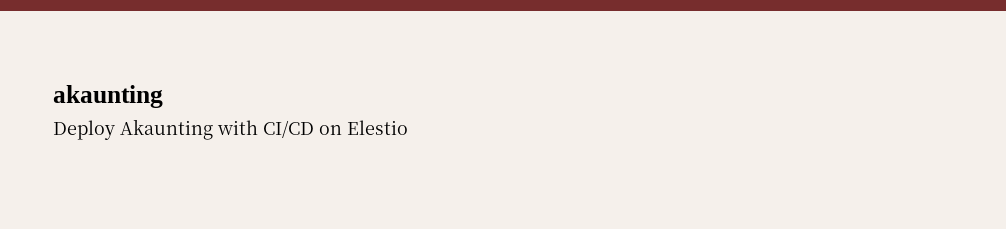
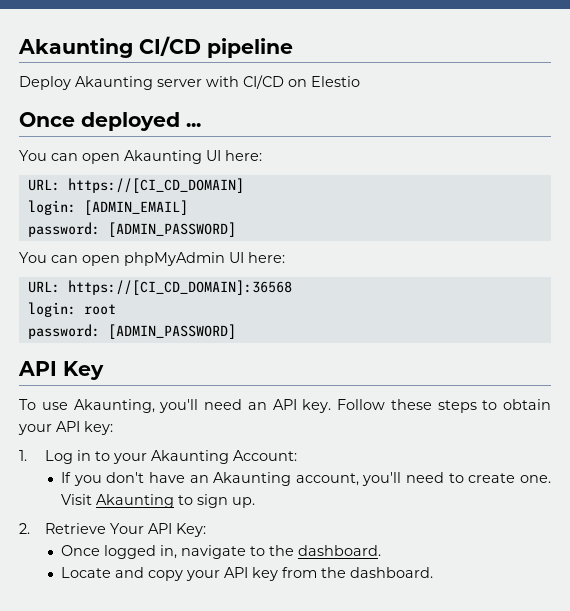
[53,85,163,108] akaunting -> [18,36,293,58] Akaunting CI/CD pipeline
(213, 129) none -> [157,79,202,87] server
(408, 127) none -> [19,112,201,131] [19,150,262,164] [27,178,244,193] [27,200,188,215] [27,222,236,237] [19,252,285,266] [27,280,292,295] [27,302,116,317] [27,324,236,339] [18,361,104,380] [19,399,551,413] [18,421,113,435] [19,450,298,464] [60,472,551,486] [60,494,255,508] [19,523,207,537] [60,545,381,559] [60,567,433,581] // Once deployed ... // You can open Akaunting UI here: // URL: https://[CI_CD_DOMAIN] // login: [ADMIN_EMAIL] // password: [ADMIN_PASSWORD] // You can open phpMyAdmin UI here: // URL: https://[CI_CD_DOMAIN]:36568 // login: root // password: [ADMIN_PASSWORD] // API Key // To use Akaunting, you'll need an API key. Follow these steps to obtain your API key: // 1. Log in to your Akaunting Account: // If you don't have an Akaunting account, you'll need to create one. Visit Akaunting to sign up. // 2. Retrieve Your API Key: // Once logged in, navigate to the dashboard. // Locate and copy your API key from the dashboard.

